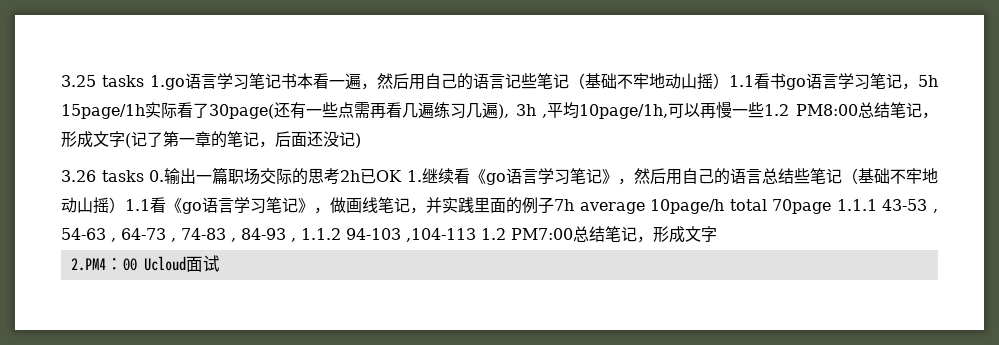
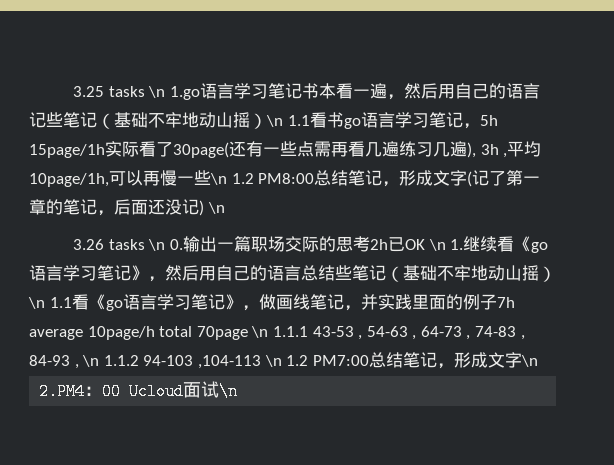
(144, 81) none -> [148,86,166,98] \n
(729, 81) none -> [266,115,283,127] \n
(765, 110) none -> [210,173,227,185] \n
(361, 140) none -> [207,202,225,214] \n
(144, 176) none -> [148,239,166,251] \n
(403, 176) none -> [428,239,446,251] \n
(125, 205) none -> [28,297,45,309] \n
(832, 206) none -> [251,326,269,338] \n
(296, 240) none -> [82,355,100,367] \n
(476, 235) none -> [264,355,282,367] \n
(717, 234) none -> [520,355,538,367] \n
(220, 263) none -> [219,383,239,400] \n

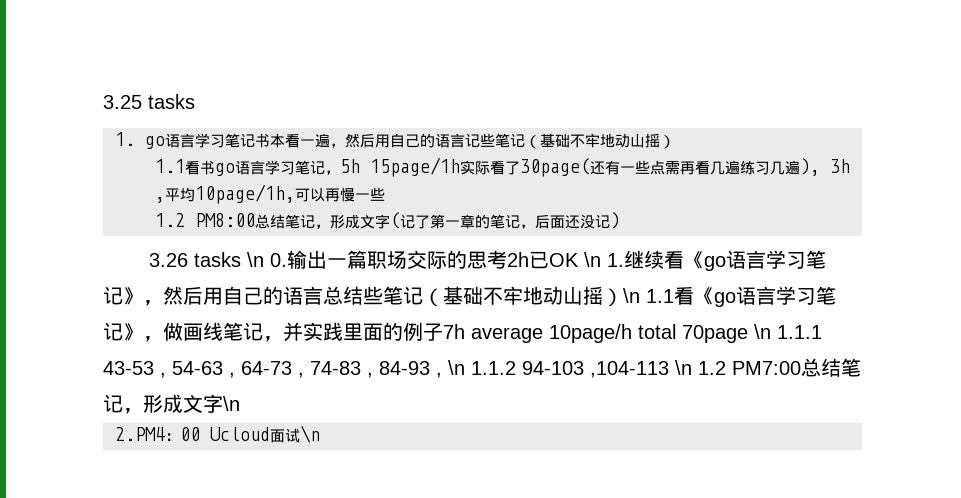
[148,86,200,100] \n 1.go -> [115,132,165,149] // 1. go
[266,115,283,127] \n -> (675, 142) //
[210,173,227,185] \n -> (385, 194) //
[207,202,225,214] \n -> (620, 220) none

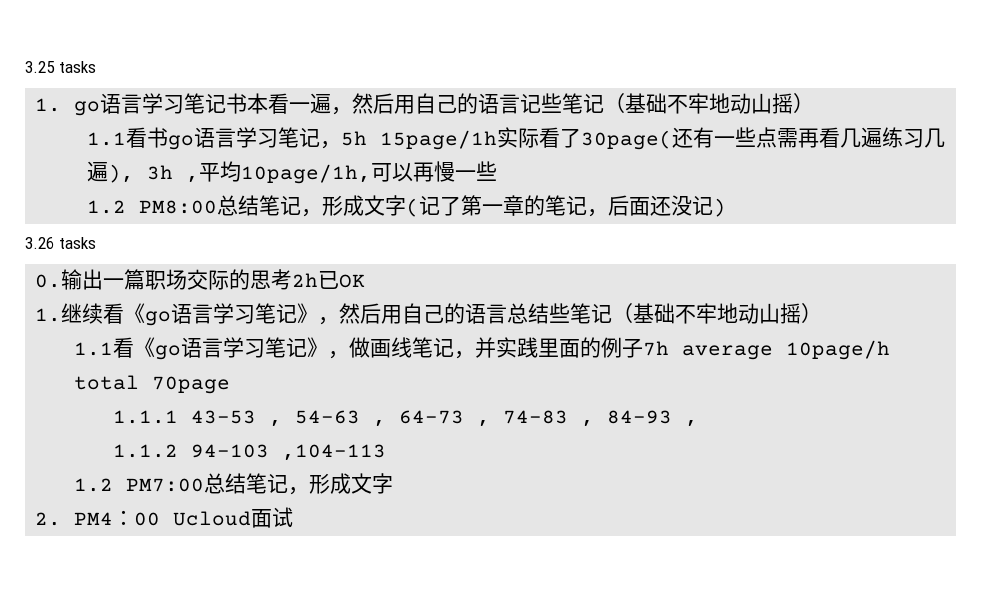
[246,252,264,267] \n -> (96, 243) //
[583,252,601,267] \n -> (366, 281) //
[623,288,640,303] \n -> (823, 313) //
[754,324,771,339] \n -> (231, 385) //
[448,360,465,375] \n -> (699, 423) //
[675,360,692,375] \n -> (387, 452) //
[223,396,240,411] [115,427,165,441] \n // 2.PM4 -> [35,512,114,526] // 2. PM4
[300,425,320,443] \n -> (294, 517) none

